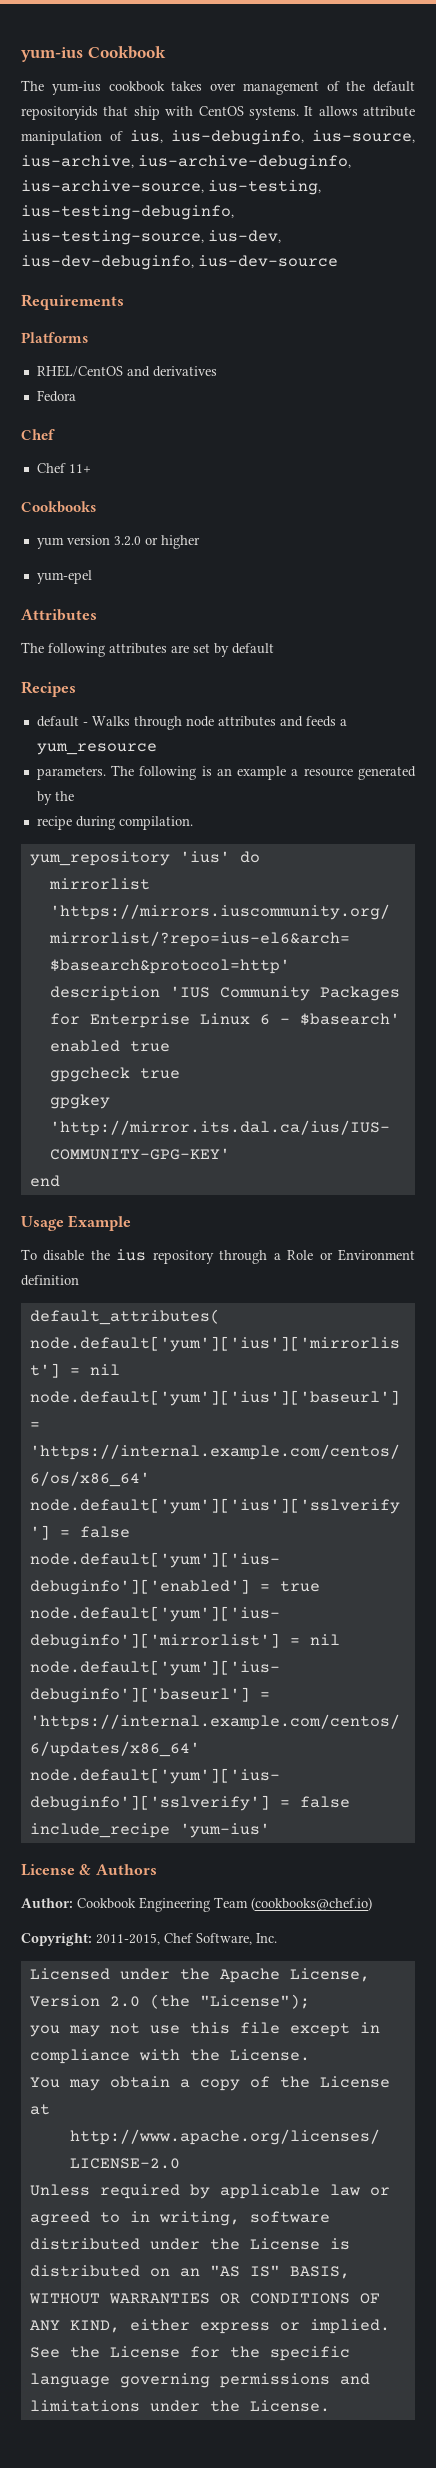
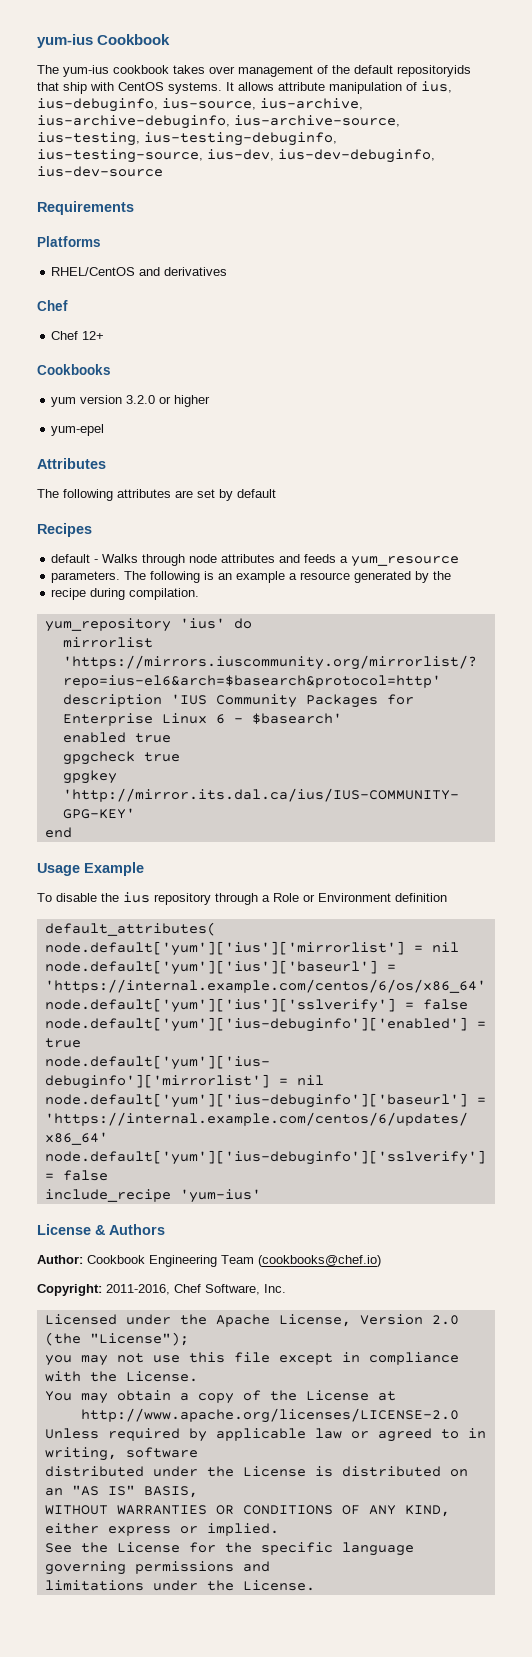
[36,390,76,402] // Fedora -> (228, 271) none
[68,464,91,473] 11+ -> [82,331,105,340] 12+
[96,1933,160,1945] 2011-2015, -> [106,1284,170,1295] 2011-2016,

